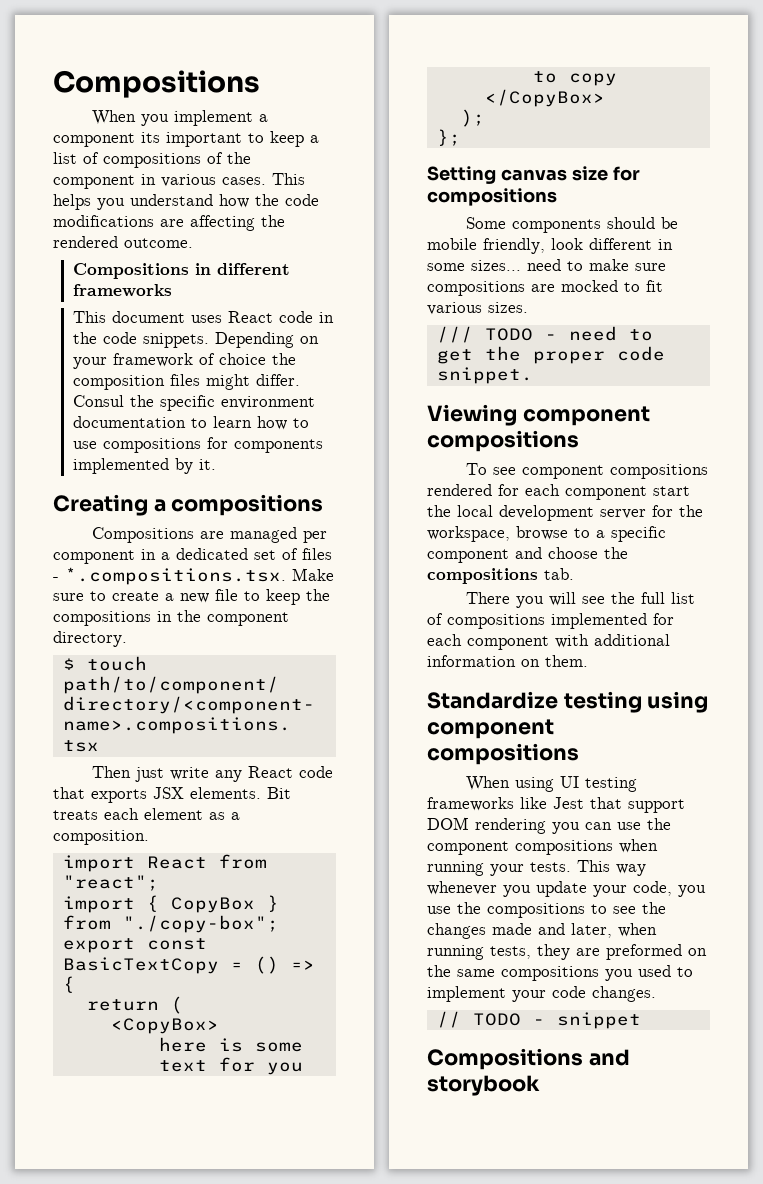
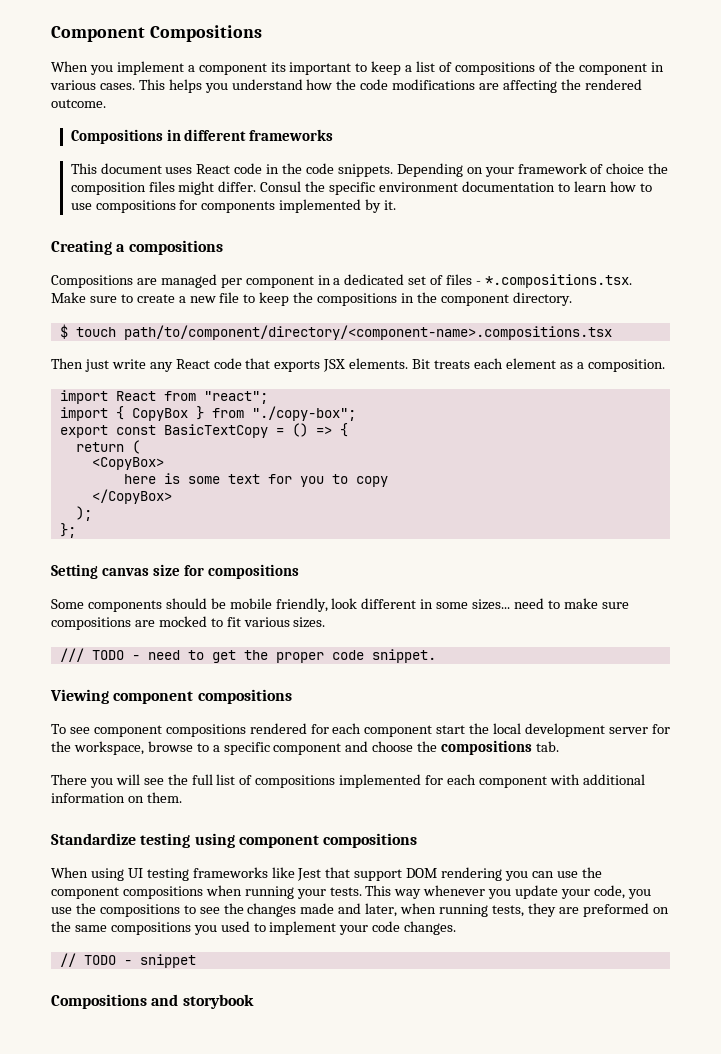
(53, 84) none -> [51,26,145,42] Component

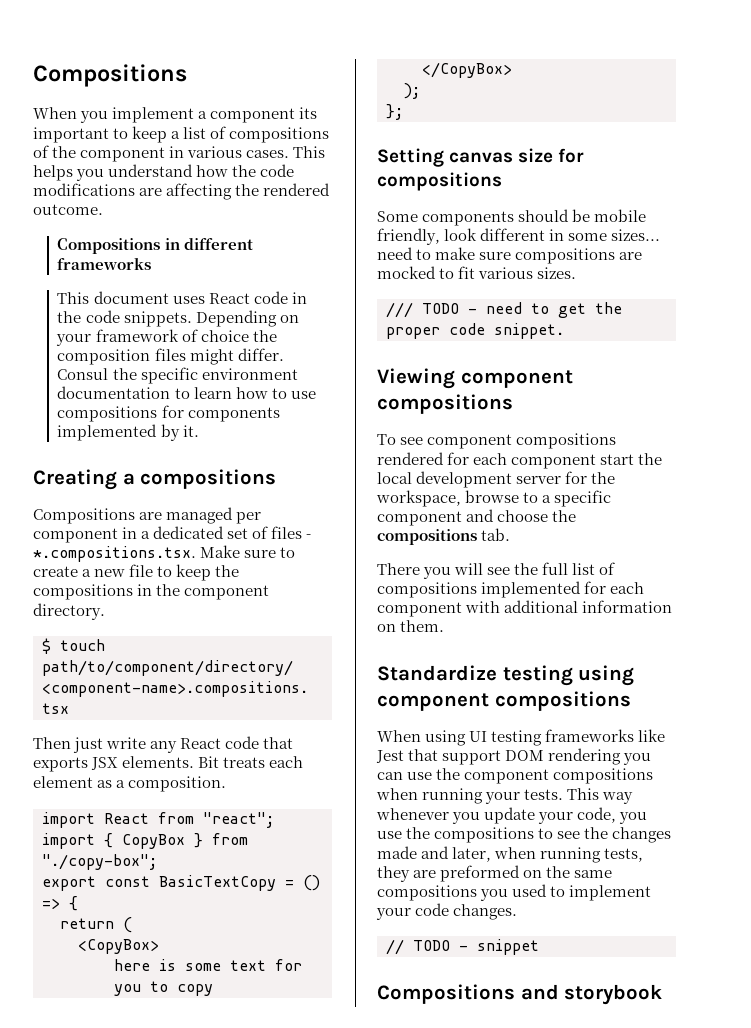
[51,26,145,42] Component -> (33, 75) none

